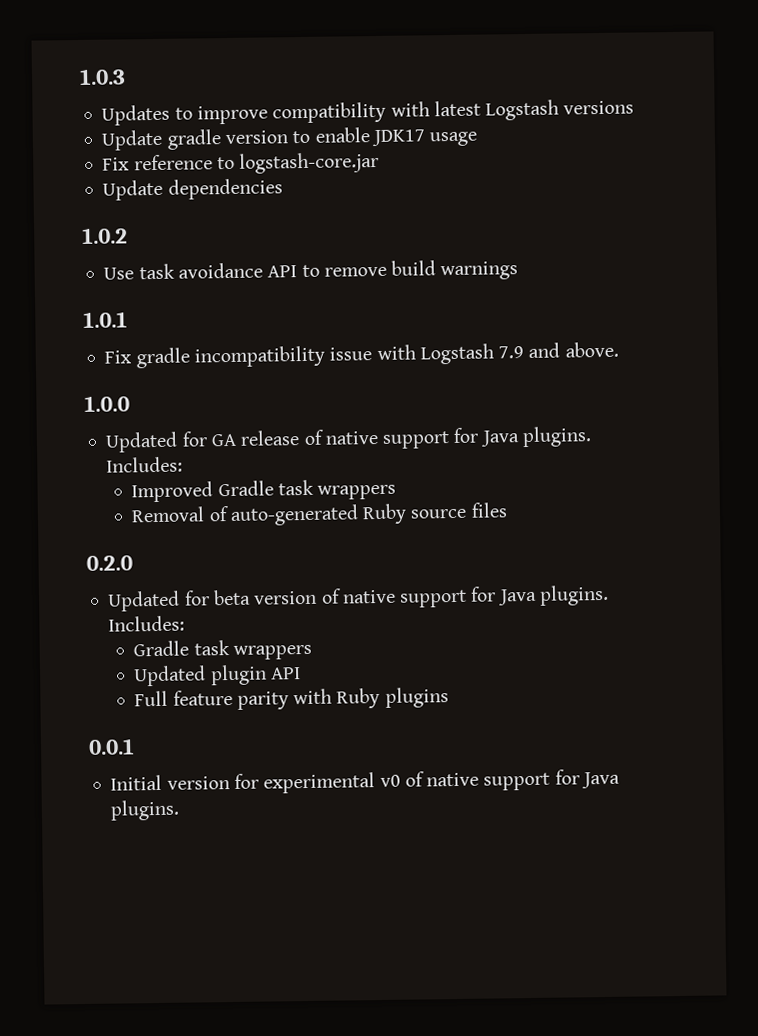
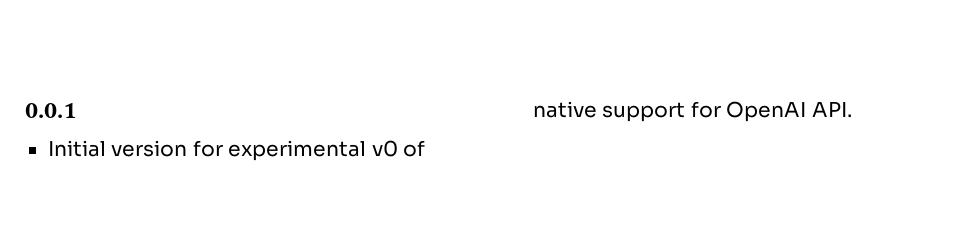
[79,68,126,85] [101,99,635,126] [101,127,479,151] [102,151,380,174] [102,178,283,201] [82,227,128,244] [103,260,519,281] [83,311,128,328] [104,341,619,369] [84,395,130,412] [105,426,592,453] [106,456,184,473] [131,479,397,503] [131,502,508,527] [86,555,133,571] [107,584,609,612] [108,615,186,632] [133,640,312,660] [133,664,301,687] [134,687,449,710] 1.0.3 // Updates to improve compatibility with latest Logstash versions // Update gradle version to enable JDK17 usage // Fix reference to logstash-core.jar // Update dependencies // 1.0.2 // Use task avoidance API to remove build warnings // 1.0.1 // Fix gradle incompatibility issue with Logstash 7.9 and above. // 1.0.0 // Updated for GA release of native support for Java plugins. Includes: // Improved Gradle task wrappers // Removal of auto-generated Ruby source files // 0.2.0 // Updated for beta version of native support for Java plugins. Includes: // Gradle task wrappers // Updated plugin API // Full feature parity with Ruby plugins // -> (25, 110) none
[580,771,620,789] [110,799,181,821] Java plugins. -> [726,101,852,122] OpenAI API.

